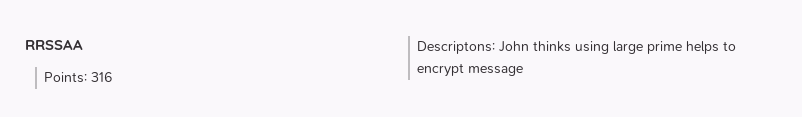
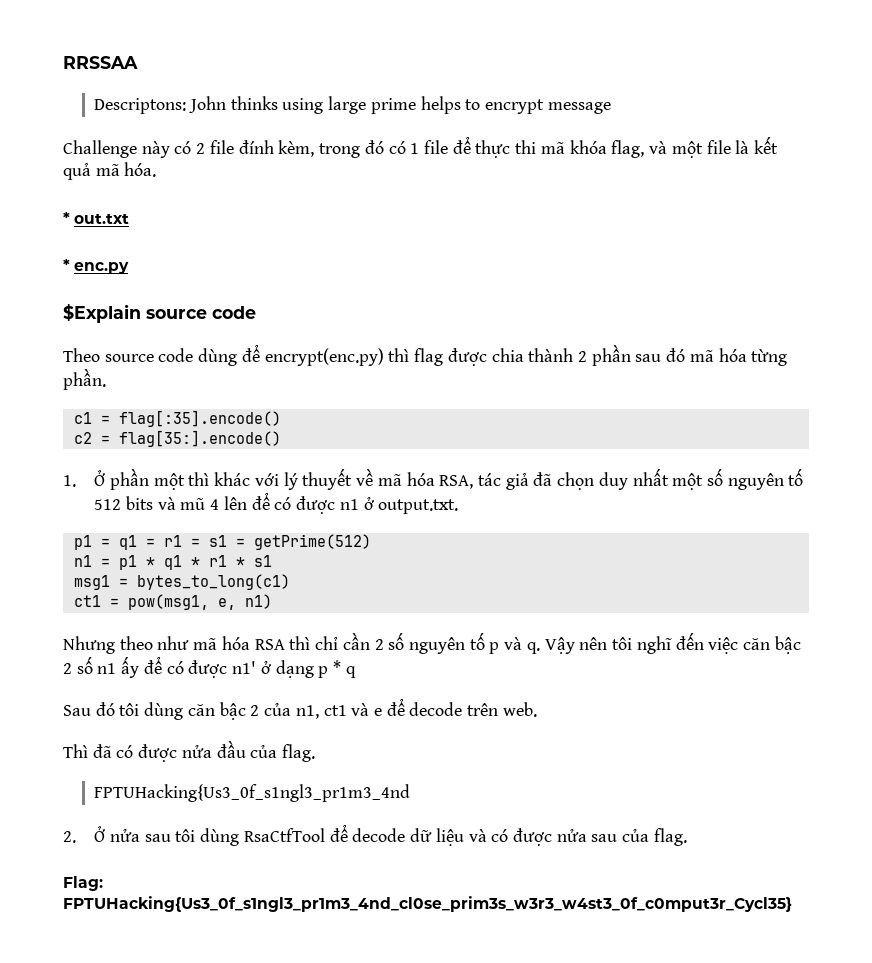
[44,72,113,83] // Points: 316 -> (138, 62) none
(524, 71) none -> [63,136,778,158] [63,162,157,180] [63,212,130,224] [63,259,130,274] [63,304,256,323] [63,344,788,366] [63,368,106,390] [73,410,281,427] [73,430,281,447] [63,468,804,490] [94,492,459,514] [73,534,371,550] [73,555,272,570] [73,574,290,590] [73,594,272,610] [63,632,801,654] [63,656,356,678] [63,698,537,720] [63,740,316,762] [94,784,411,802] [63,824,687,846] [63,876,103,891] [63,896,792,912] // Challenge này có 2 file đính kèm, trong đó có 1 file để thực thi mã khóa flag, và một file là kết quả mã hóa. // * out.txt // * enc.py // $Explain source code // Theo source code dùng để encrypt(enc.py) thì flag được chia thành 2 phần sau đó mã hóa từng phần. // c1 = flag[:35].encode() // c2 = flag[35:].encode() // 1. Ở phần một thì khác với lý thuyết về mã hóa RSA, tác giả đã chọn duy nhất một số nguyên tố 512 bits và mũ 4 lên để có được n1 ở output.txt. // p1 = q1 = r1 = s1 = getPrime(512) // n1 = p1 * q1 * r1 * s1 // msg1 = bytes_to_long(c1) // ct1 = pow(msg1, e, n1) // Nhưng theo như mã hóa RSA thì chỉ cần 2 số nguyên tố p và q. Vậy nên tôi nghĩ đến việc căn bậc 2 số n1 ấy để có được n1' ở dạng p * q // Sau đó tôi dùng căn bậc 2 của n1, ct1 và e để decode trên web. // Thì đã có được nửa đầu của flag. // FPTUHacking{Us3_0f_s1ngl3_pr1m3_4nd // 2. Ở nửa sau tôi dùng RsaCtfTool để decode dữ liệu và có được nửa sau của flag. // Flag: FPTUHacking{Us3_0f_s1ngl3_pr1m3_4nd_cl0se_prim3s_w3r3_w4st3_0f_c0mput3r_Cycl35}

